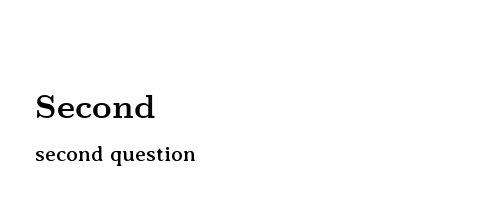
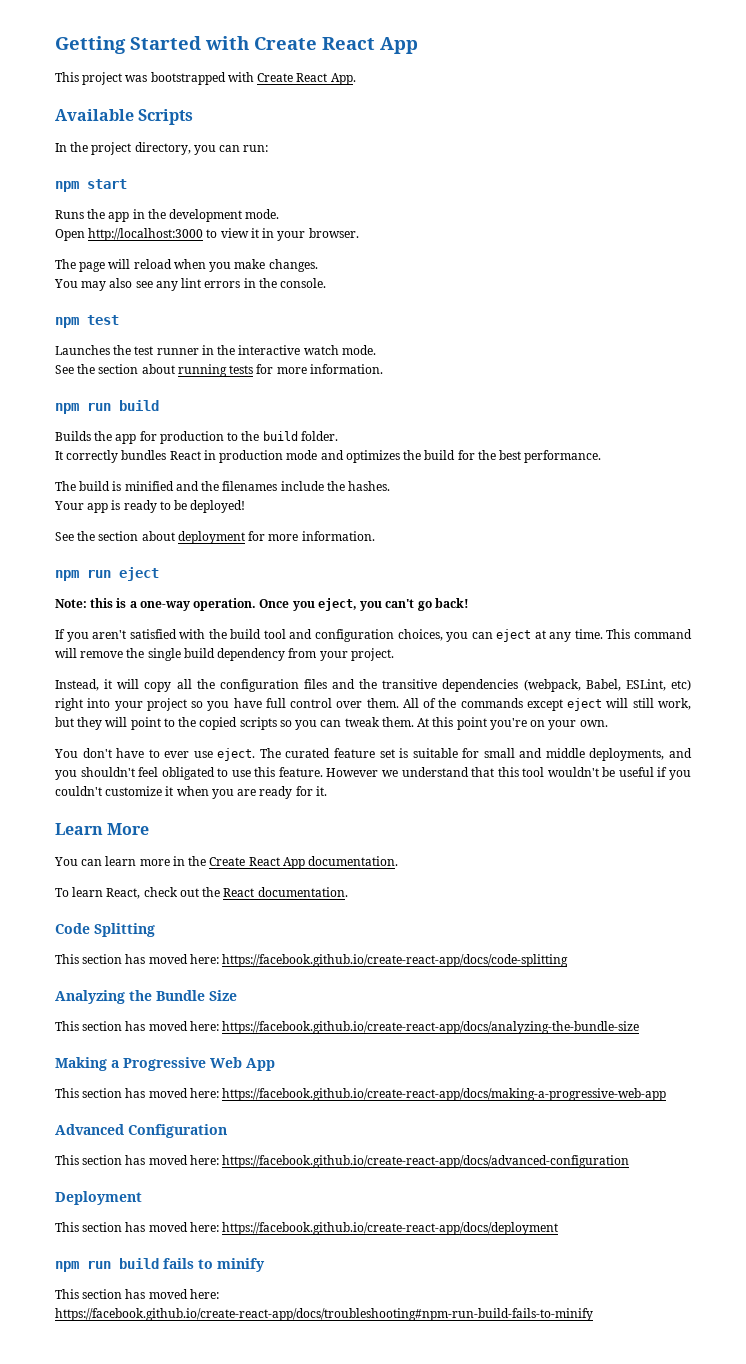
[35,95,156,118] [35,146,196,166] Second // second question -> [55,36,418,54] [55,72,356,85] [55,109,194,125] [55,142,269,155] [55,179,127,192] [55,209,280,222] [55,228,359,241] [55,259,318,272] [54,278,327,291] [55,315,119,328] [55,345,376,355] [55,364,383,377] [55,400,159,414] [55,431,338,444] [55,450,602,463] [55,481,391,491] [54,500,246,513] [55,531,375,544] [55,567,159,581] [55,598,469,611] [55,629,692,642] [55,648,394,661] [55,679,691,692] [55,698,691,711] [55,717,608,730] [54,748,692,761] [55,767,691,780] [55,786,327,799] [55,823,150,835] [54,856,399,869] [55,887,348,899] [55,923,155,937] [55,954,569,967] [55,990,237,1004] [55,1021,640,1034] [55,1057,275,1071] [55,1088,667,1101] [55,1124,227,1138] [55,1155,630,1168] [55,1191,142,1205] [55,1222,559,1235] [55,1258,265,1272] [55,1289,219,1299] [55,1308,593,1321] Getting Started with Create React App // This project was bootstrapped with Create React App. // Available Scripts // In the project directory, you can run: // npm start // Runs the app in the development mode. // Open http://localhost:3000 to view it in your browser. // The page will reload when you make changes. // You may also see any lint errors in the console. // npm test // Launches the test runner in the interactive watch mode. // See the section about running tests for more information. // npm run build // Builds the app for production to the build folder. // It correctly bundles React in production mode and optimizes the build for the best performance. // The build is minified and the filenames include the hashes. // Your app is ready to be deployed! // See the section about deployment for more information. // npm run eject // Note: this is a one-way operation. Once you eject, you can't go back! // If you aren't satisfied with the build tool and configuration choices, you can eject at any time. This command will remove the single build dependency from your project. // Instead, it will copy all the configuration files and the transitive dependencies (webpack, Babel, ESLint, etc) right into your project so you have full control over them. All of the commands except eject will still work, but they will point to the copied scripts so you can tweak them. At this point you're on your own. // You don't have to ever use eject. The curated feature set is suitable for small and middle deployments, and you shouldn't feel obligated to use this feature. However we understand that this tool wouldn't be useful if you couldn't customize it when you are ready for it. // Learn More // You can learn more in the Create React App documentation. // To learn React, check out the React documentation. // Code Splitting // This section has moved here: https://facebook.github.io/create-react-app/docs/code-splitting // Analyzing the Bundle Size // This section has moved here: https://facebook.github.io/create-react-app/docs/analyzing-the-bundle-size // Making a Progressive Web App // This section has moved here: https://facebook.github.io/create-react-app/docs/making-a-progressive-web-app // Advanced Configuration // This section has moved here: https://facebook.github.io/create-react-app/docs/advanced-configuration // Deployment // This section has moved here: https://facebook.github.io/create-react-app/docs/deployment // npm run build fails to minify // This section has moved here: https://facebook.github.io/create-react-app/docs/troubleshooting#npm-run-build-fails-to-minify

